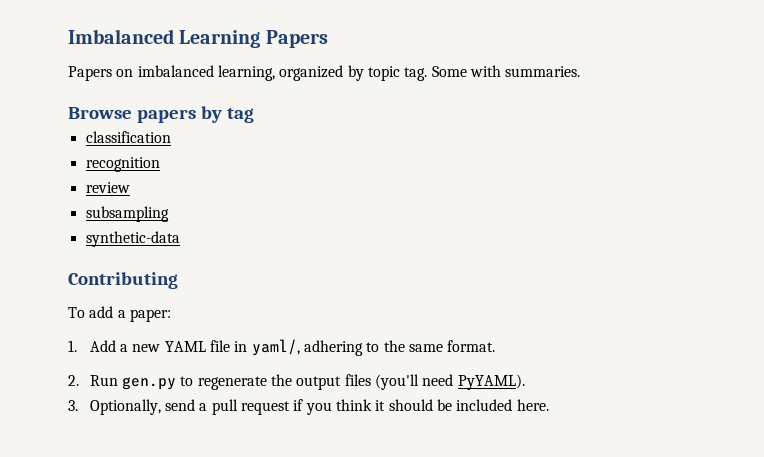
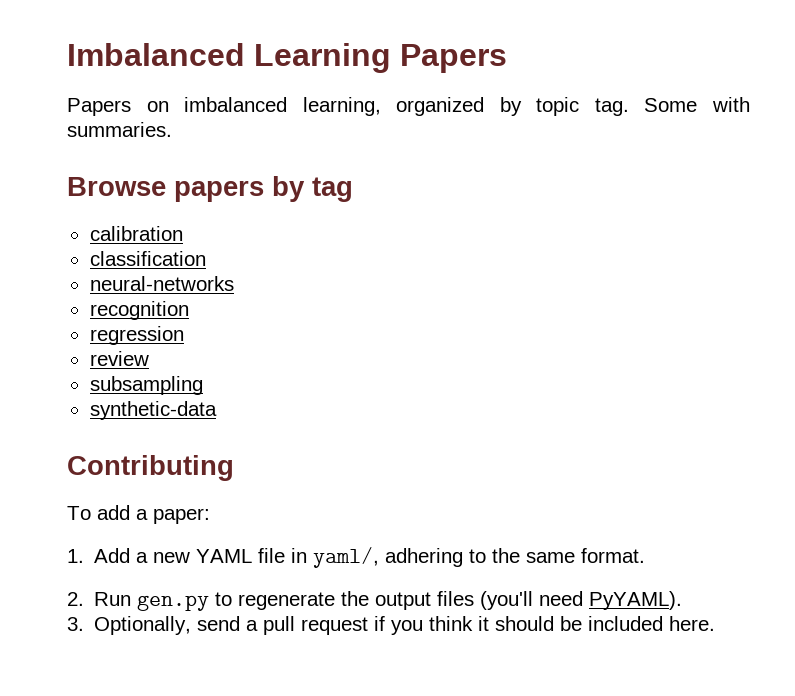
(254, 115) none -> [89,226,183,241] // calibration
(171, 137) none -> [89,276,234,291] // neural-networks
(160, 164) none -> [89,326,184,345] // regression

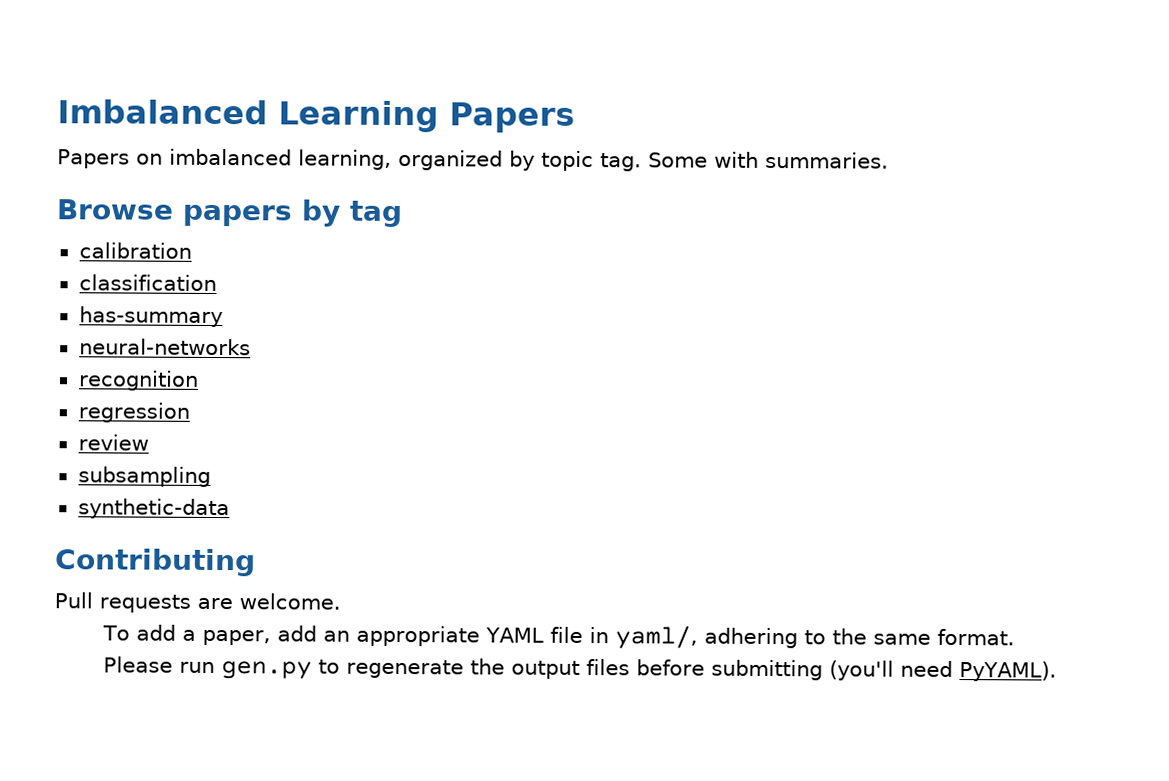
(206, 258) none -> [78,306,223,328] // has-summary
(234, 468) none -> [54,592,341,613] // Pull requests are welcome.
[153,508,210,524] [67,548,191,563] paper: // 1. Add a new -> [201,625,480,647] paper, add an appropriate
[67,592,132,606] 2. Run -> [102,656,215,674] Please run
(475, 598) none -> [635,659,823,681] before submitting
[67,616,716,635] // 3. Optionally, send a pull request if you think it should be included here. -> (1057, 671) none

